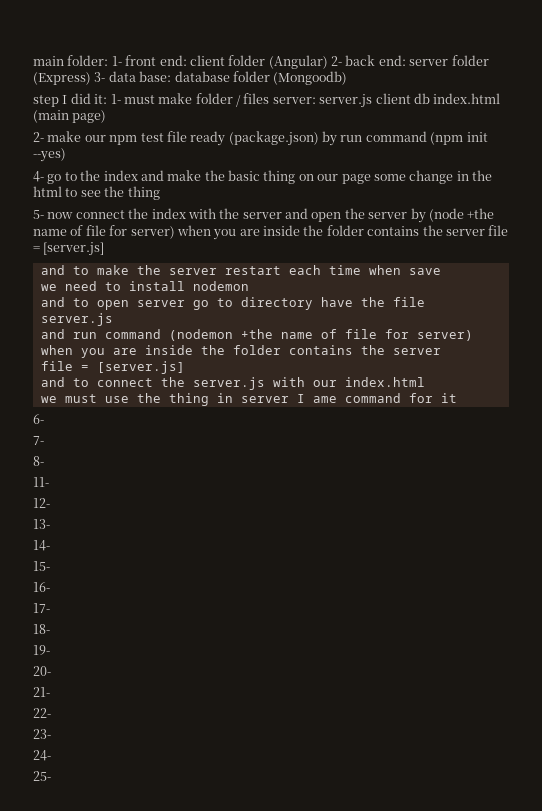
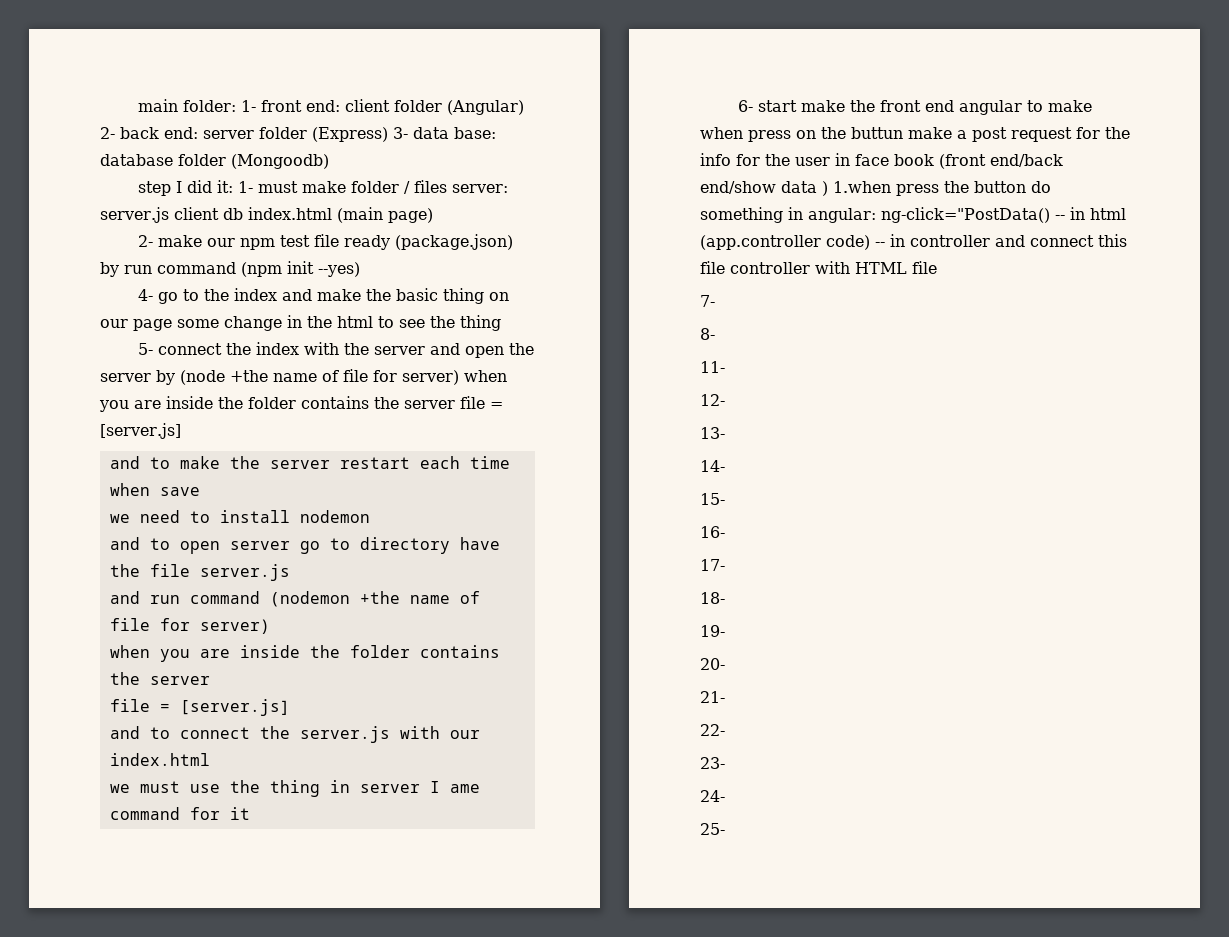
[47,212,74,219] now -> (154, 349) none
(44, 419) none -> [758,100,1093,115] [700,127,1130,142] [700,153,1063,169] [700,181,1051,196] [700,207,1126,223] [700,234,1127,250] [700,261,937,274] start make the front end angular to make when press on the buttun make a post request for the info for the user in face book (front end/back end/show data ) 1.when press the button do something in angular: ng-click="PostData() -- in html (app.controller code) -- in controller and connect this file controller with HTML file

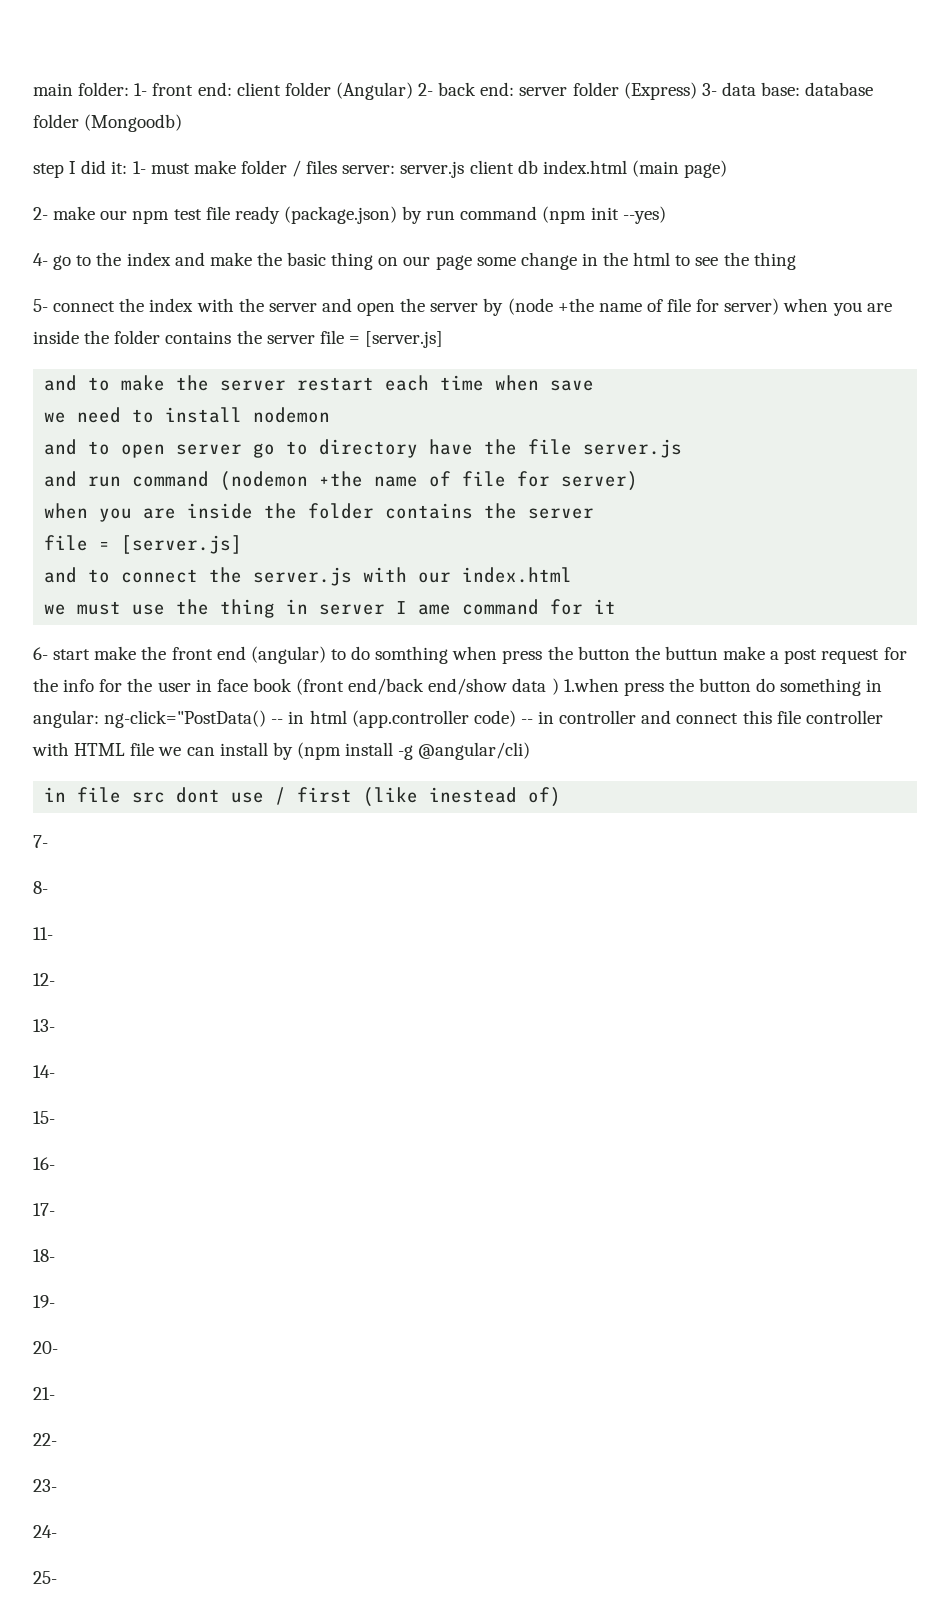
[959,100,1093,115] [700,127,816,142] angular to make when press on -> [250,646,630,664] (angular) to do somthing when press the button
(937, 267) none -> [158,742,531,760] [44,787,562,807] we can install by (npm install -g @angular/cli) // in file src dont use / first (like inestead of)

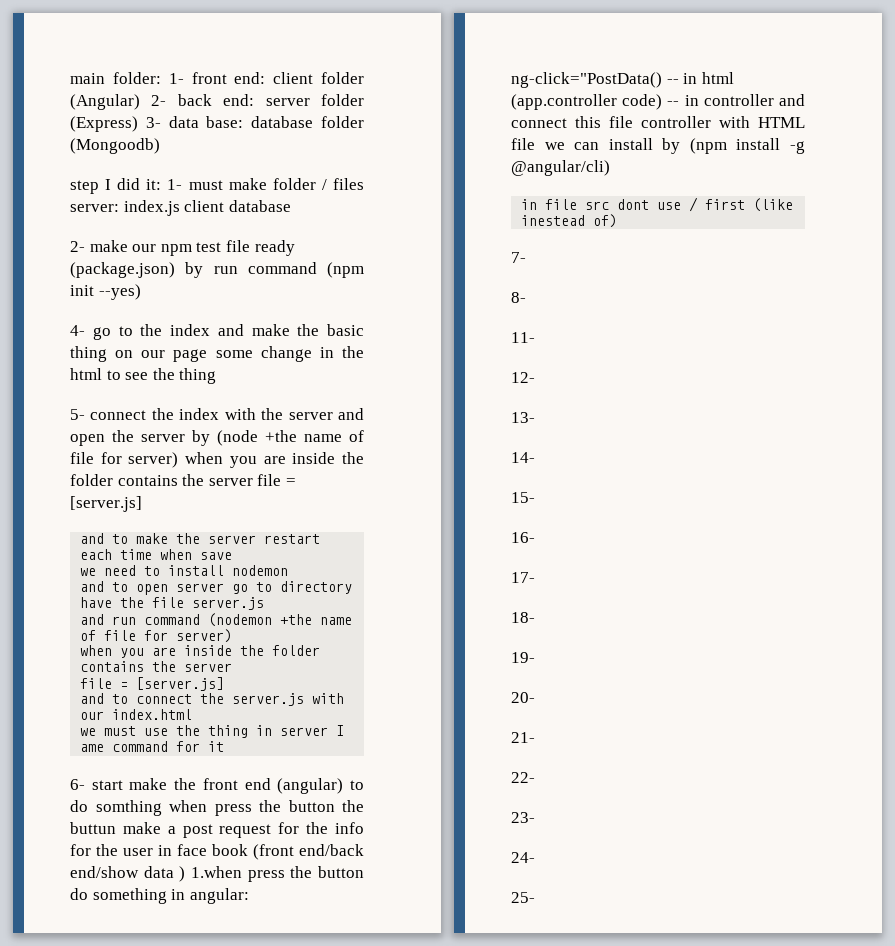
[400,160,728,178] server.js client db index.html (main page) -> [123,200,291,216] index.js client database

